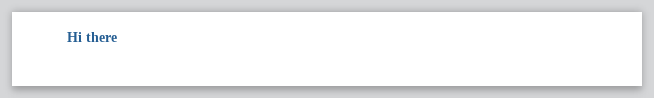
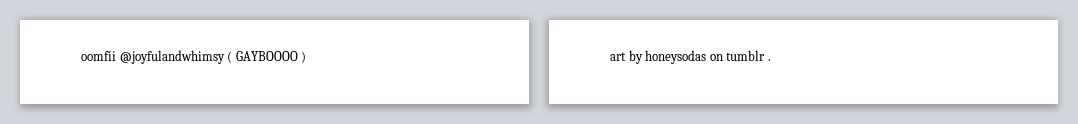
[67,32,117,42] Hi there -> [81,50,307,64] [610,50,771,64] oomfii @joyfulandwhimsy ( GAYBOOOO ) // art by honeysodas on tumblr .

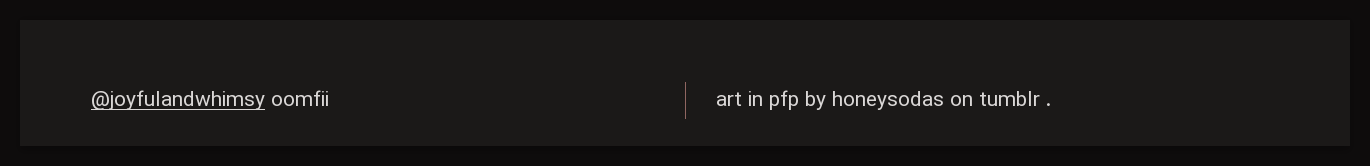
(81, 56) none -> [91,90,265,110] @joyfulandwhimsy
[119,50,307,64] @joyfulandwhimsy ( GAYBOOOO ) -> (329, 98) none
(626, 56) none -> [748,90,799,110] in pfp

